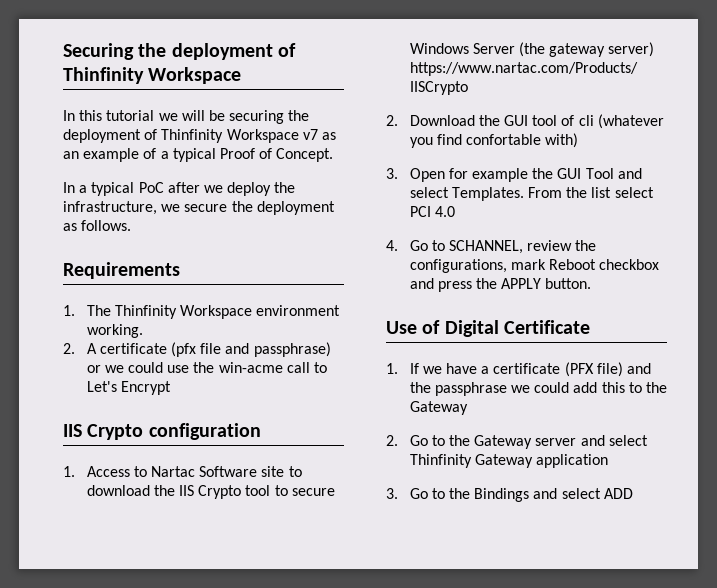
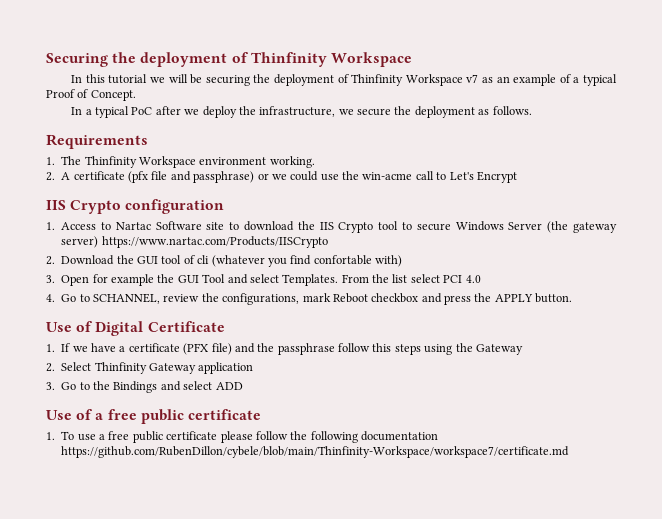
[510,382,667,393] [409,401,468,415] [386,435,648,449] we could add this to the Gateway // 2. Go to the Gateway server and select -> [338,343,523,355] [46,362,92,372] follow this steps using the Gateway // 2. Select
(633, 493) none -> [46,409,261,424] [46,431,438,443] [61,446,570,458] // Use of a free public certificate // 1. To use a free public certificate please follow the following documentation https://github.com/RubenDillon/cybele/blob/main/Thinfinity-Workspace/workspace7/certificate.md

